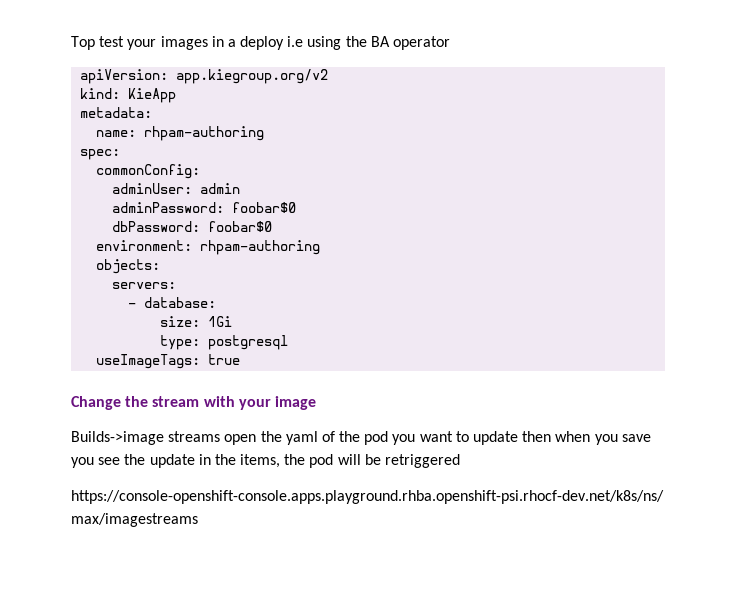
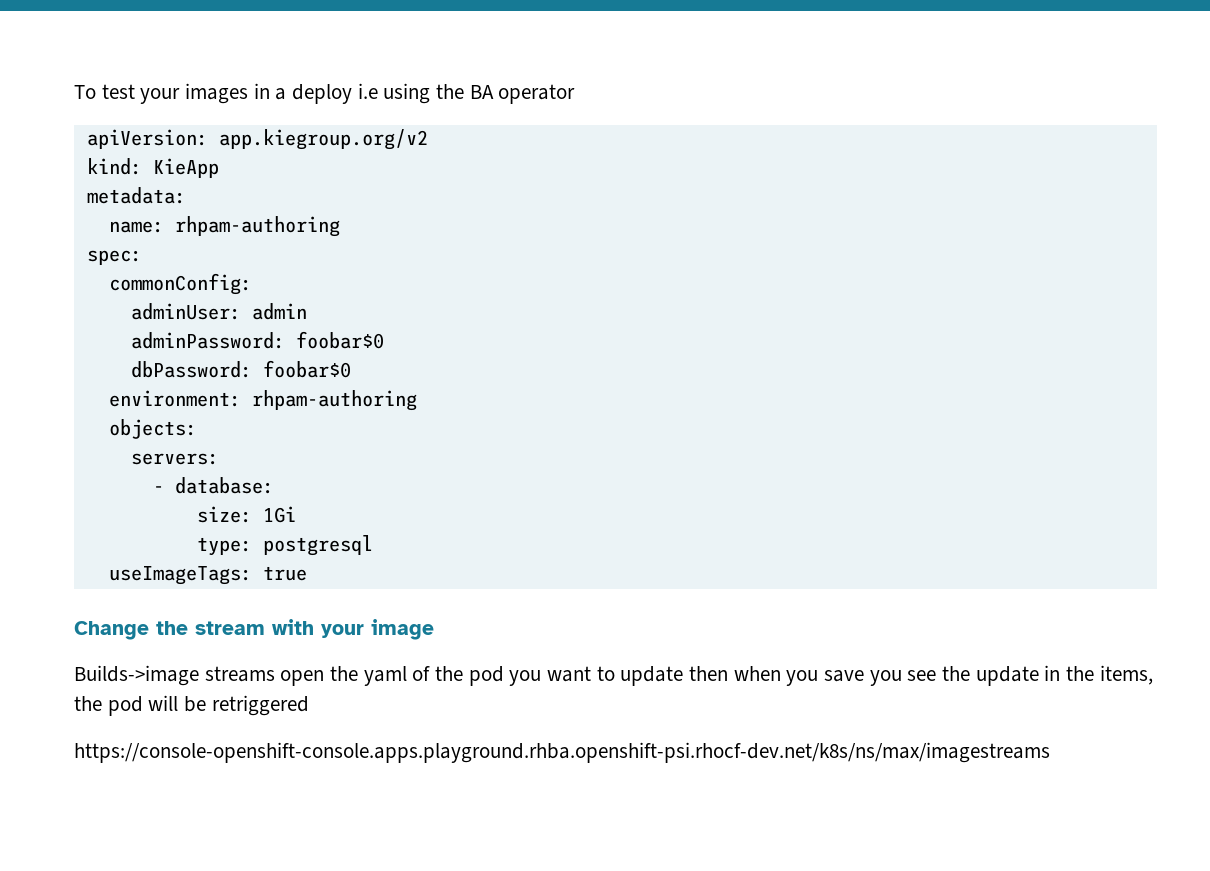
[71,36,95,50] Top -> [74,85,96,99] To

